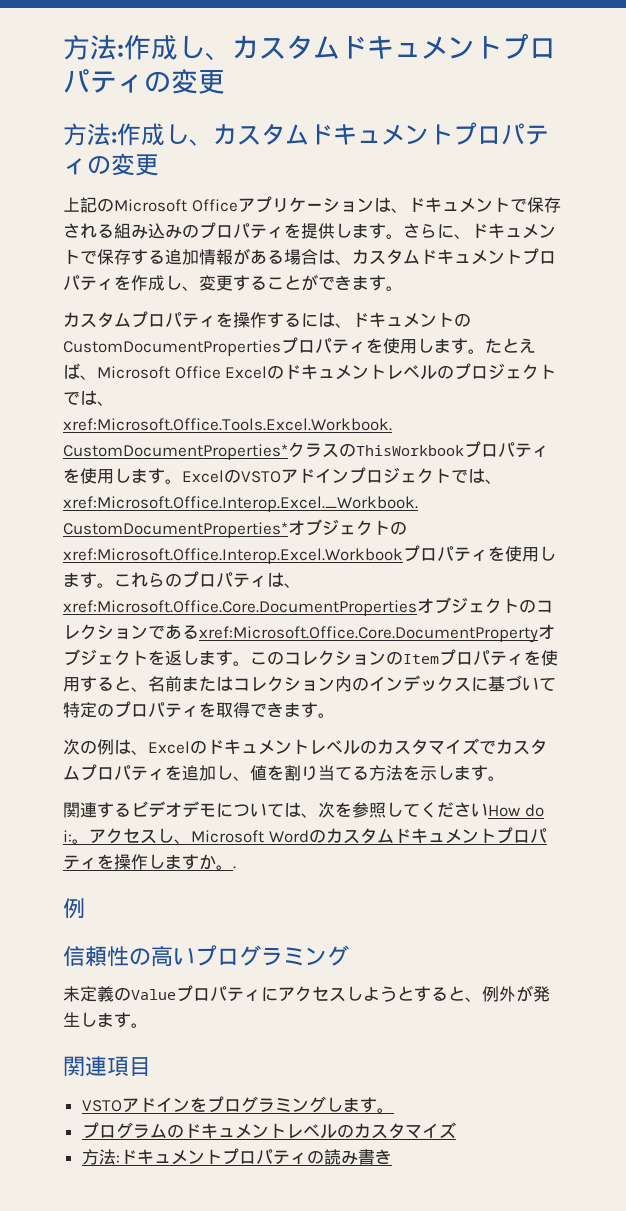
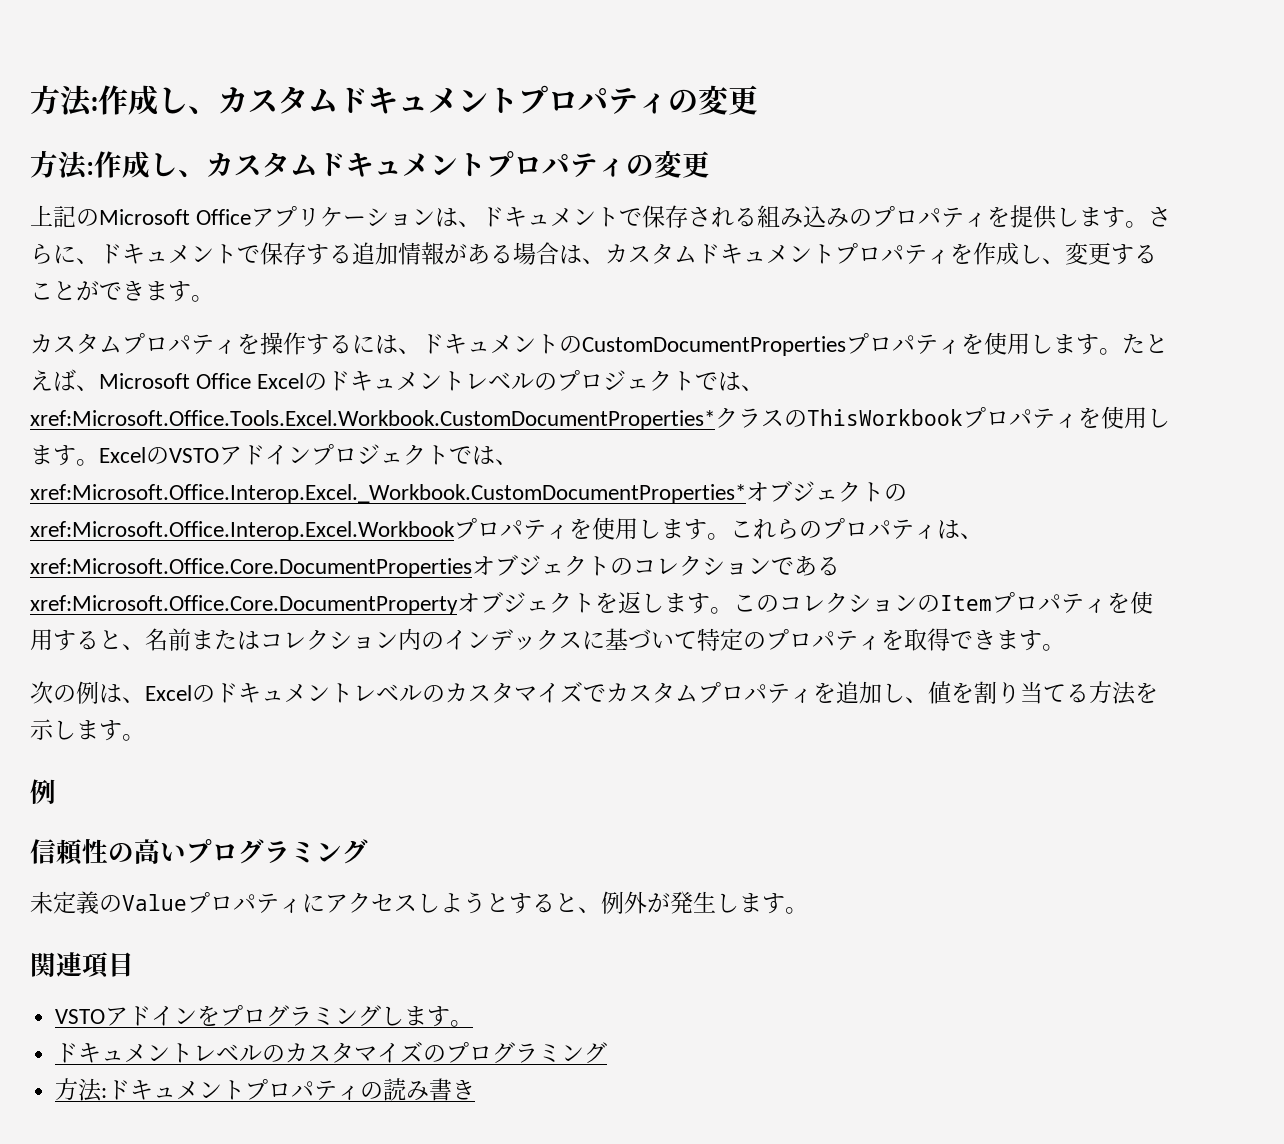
[63,801,544,818] [63,827,547,844] [63,854,236,870] // 関連するビデオデモについては、次を参照してくださいHow do i:。アクセスし、Microsoft Wordのカスタムドキュメントプロパティを操作しますか。. -> (145, 737) none
[81,1122,456,1139] プログラムのドキュメントレベルのカスタマイズ -> [55,1041,608,1064] ドキュメントレベルのカスタマイズのプログラミング

